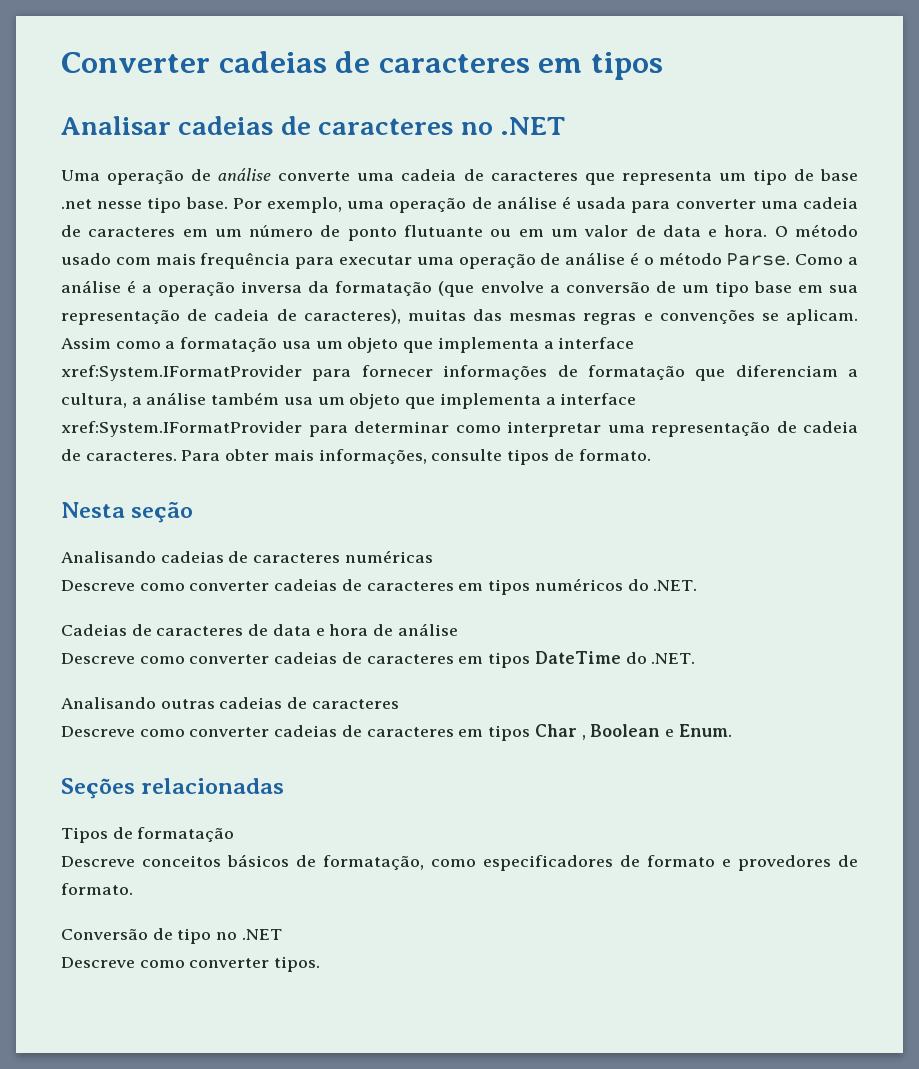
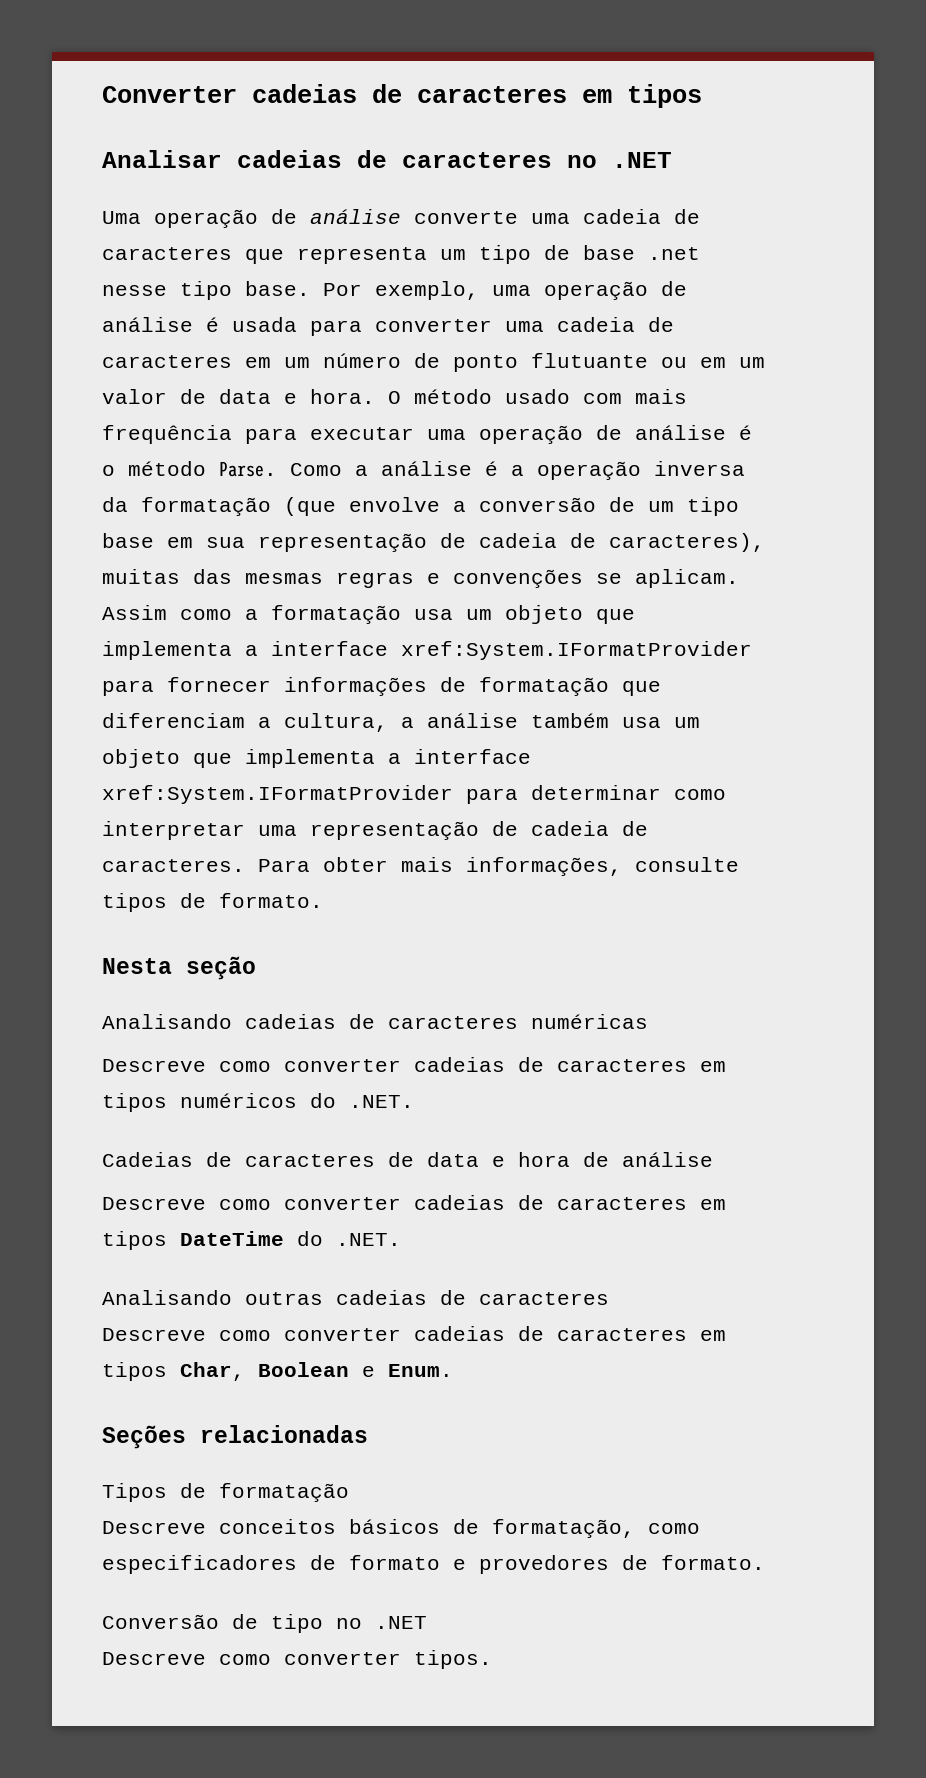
[534,724,586,740] Char , -> [180,1362,245,1381] Char,

